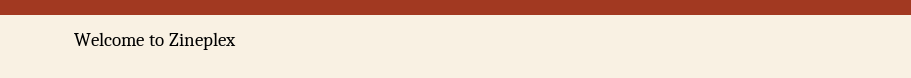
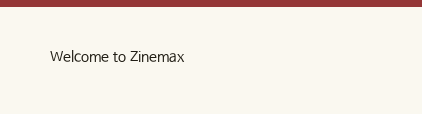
[169,32,237,50] Zineplex -> [129,51,185,63] Zinemax

